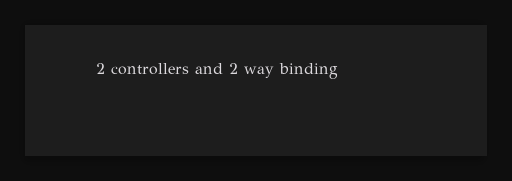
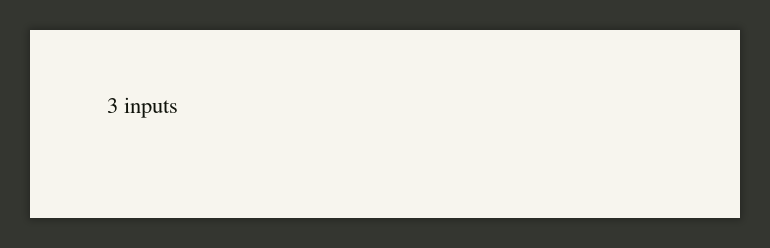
[96,63,338,79] 2 controllers and 2 way binding -> [107,97,179,118] 3 inputs

